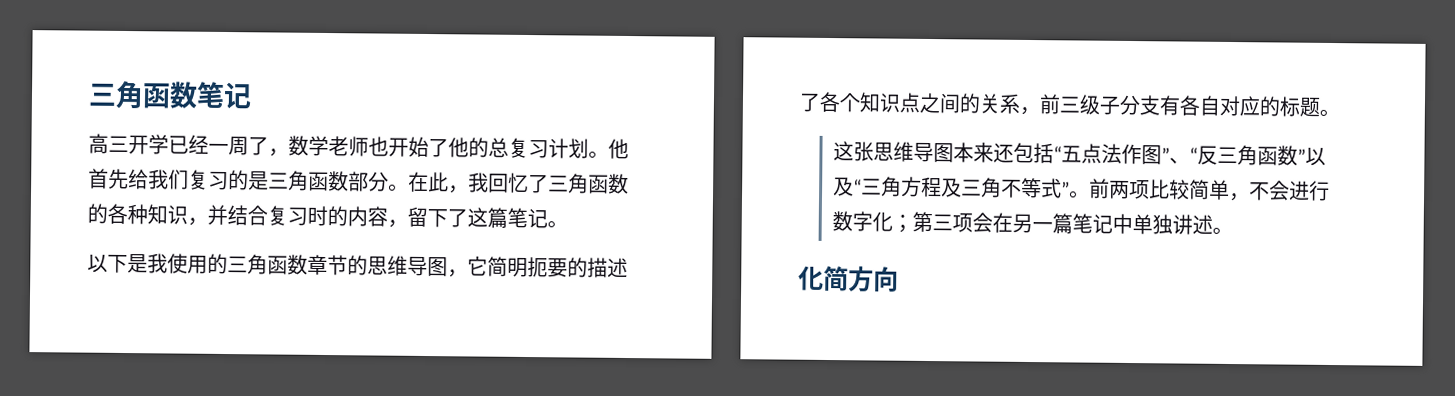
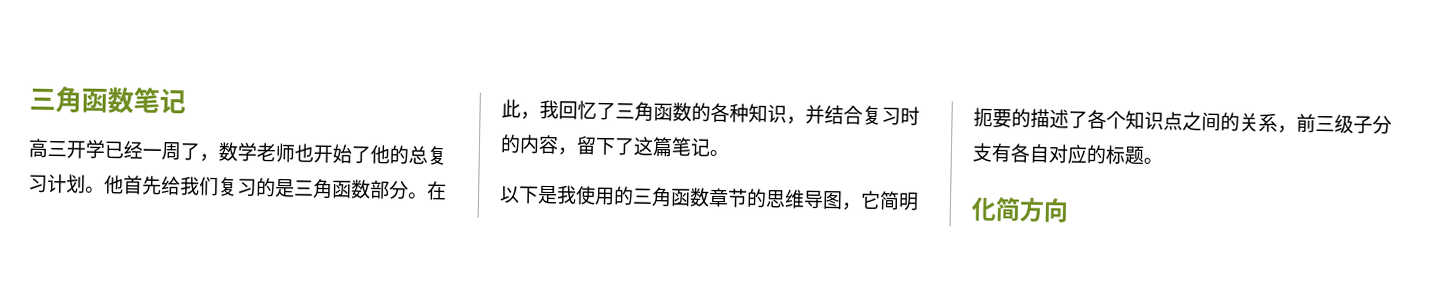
[832,141,1326,166] [832,176,1330,202] [831,211,1233,236] // 这张思维导图本来还包括“五点法作图”、“反三角函数”以及“三角方程及三角不等式”。前两项比较简单，不会进行数字化；第三项会在另一篇笔记中单独讲述。 -> (1163, 161) none

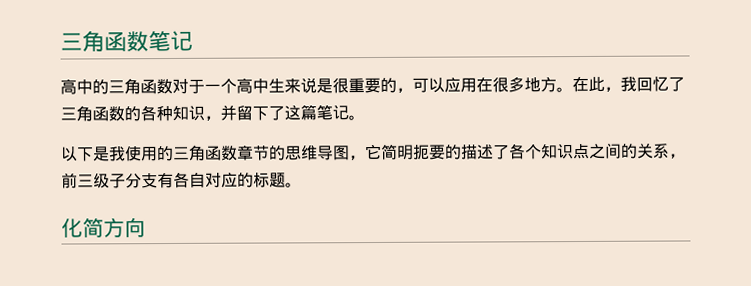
[47,139,447,166] [28,173,409,200] 三开学已经一周了，数学老师也开始了他的总复习计划。他首先给我们复习的是三角函数部分 -> [76,76,557,95] 中的三角函数对于一个高中生来说是很重要的，可以应用在很多地方
[824,104,920,126] [500,134,577,156] 结合复习时的内容， -> (237, 112) none

